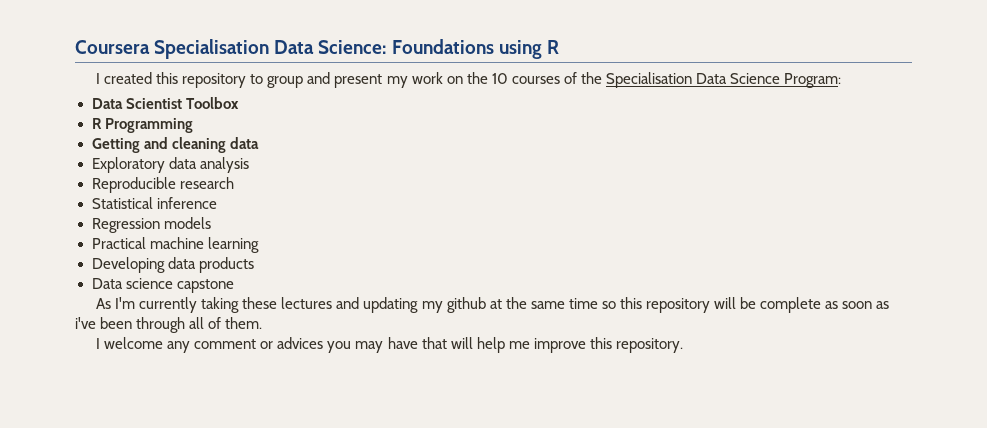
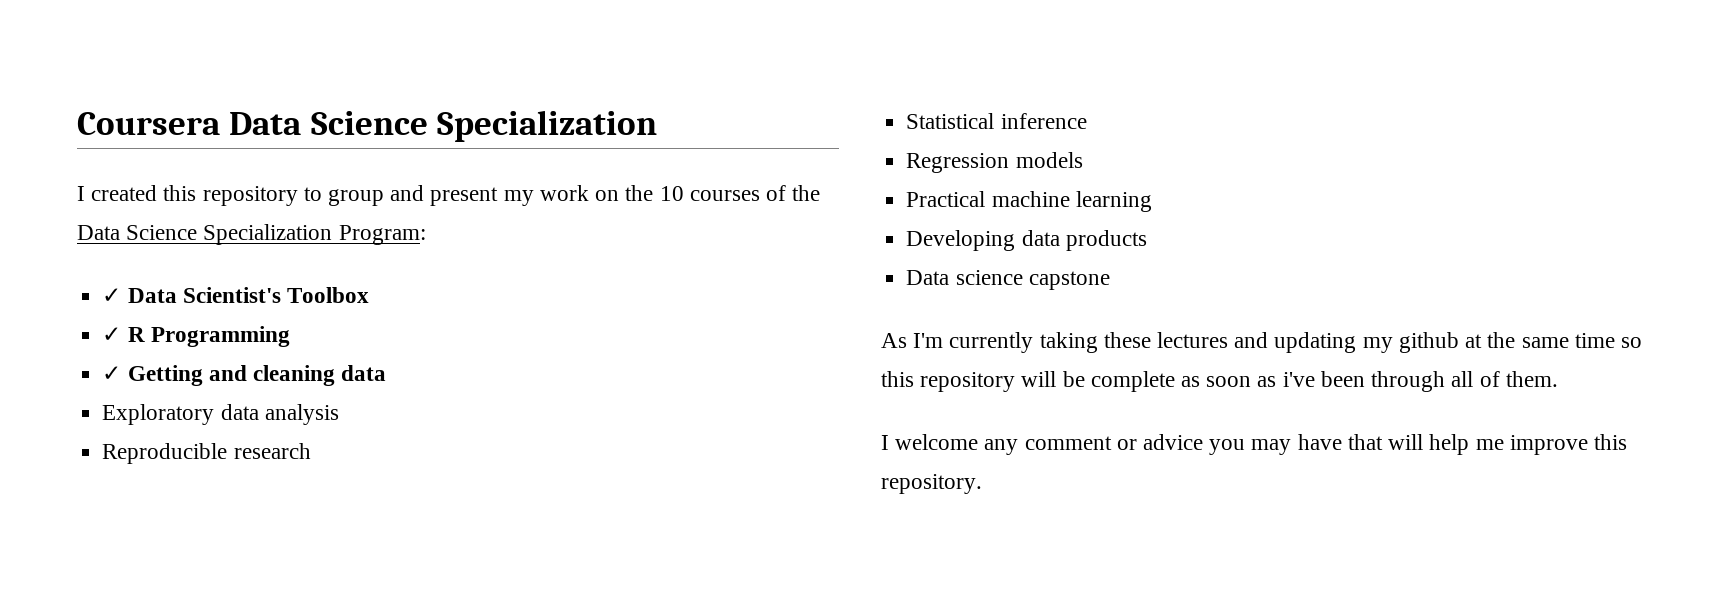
[154,39,559,59] Specialisation Data Science: Foundations using R -> [229,110,657,142] Data Science Specialization
[605,72,781,88] Specialisation Data Science -> [77,224,333,245] Data Science Specialization
[91,98,182,109] Data Scientist -> [102,287,281,303] ✓ Data Scientist's
(239, 103) none -> [102,327,122,342] ✓
(193, 125) none -> [102,366,122,381] ✓
[277,337,324,349] advices -> [1143,434,1204,450] advice

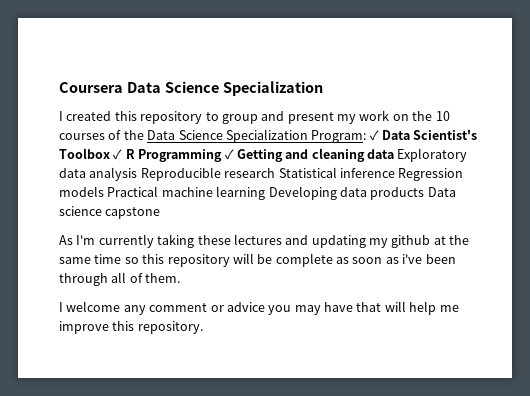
(426, 235) // -> (367, 136) none
(369, 295) // -> (110, 153) none
(290, 336) // -> (223, 155) none
(387, 373) // -> (394, 154) none
(339, 414) // -> (138, 174) none
(311, 451) // -> (276, 173) none
(1087, 121) // -> (395, 173) none
(1083, 160) // -> (104, 191) none
(1152, 201) // -> (266, 193) none
(1147, 240) // -> (425, 193) none

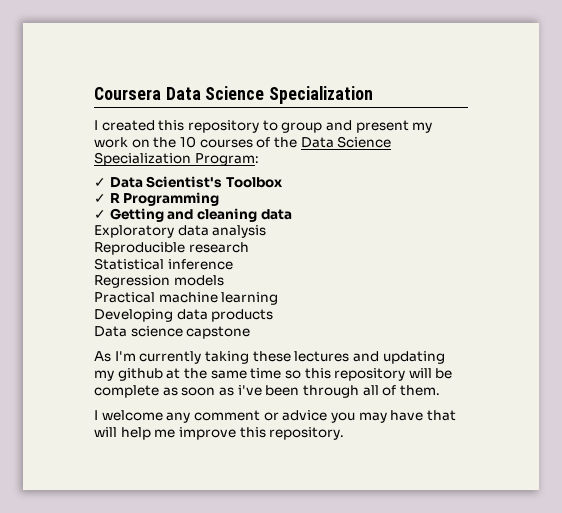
(367, 136) none -> (259, 159) //
(110, 153) none -> (282, 182) //
(223, 155) none -> (220, 199) //
(394, 154) none -> (292, 214) //
(138, 174) none -> (267, 231) //
(276, 173) none -> (249, 247) //
(395, 173) none -> (233, 264) //
(104, 191) none -> (224, 280) //
(266, 193) none -> (279, 298) //
(425, 193) none -> (274, 315) //

